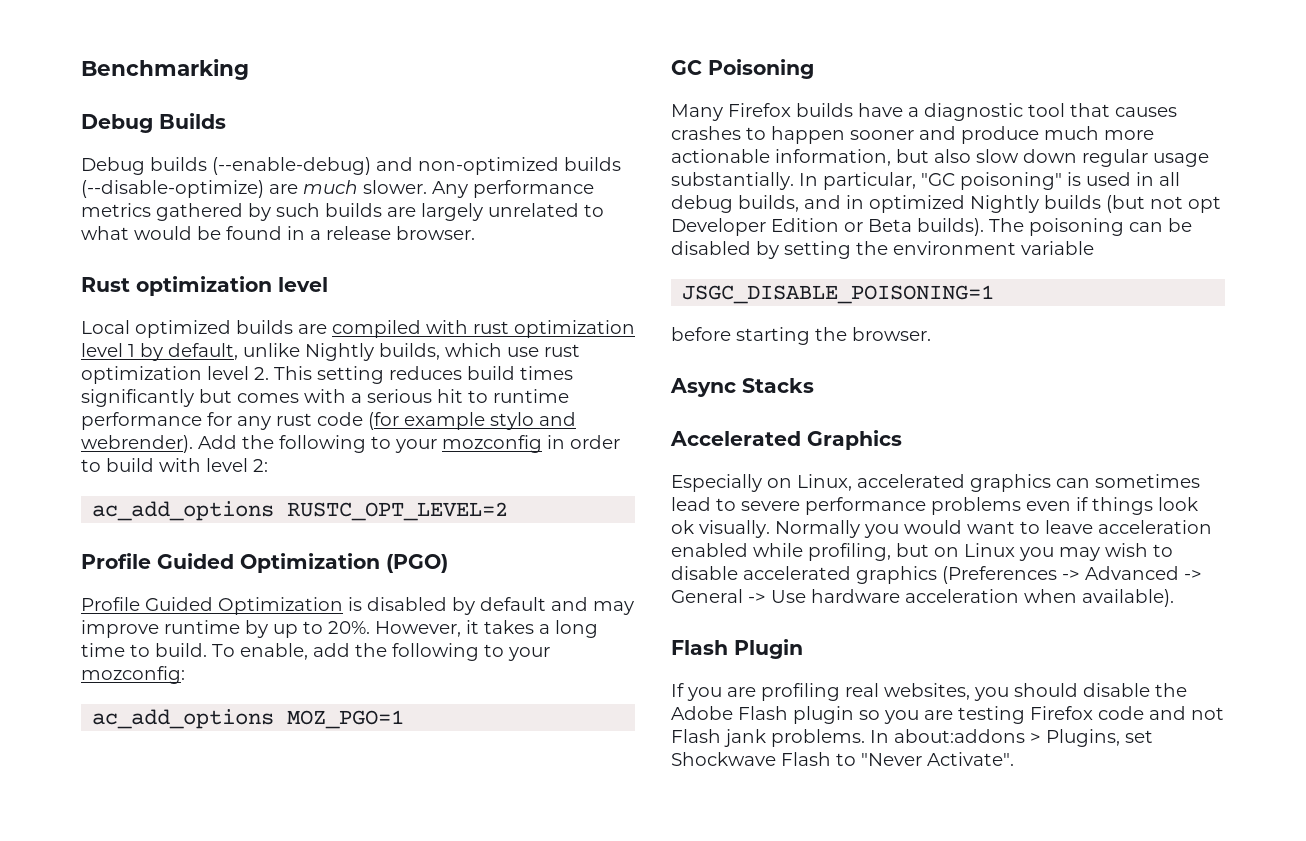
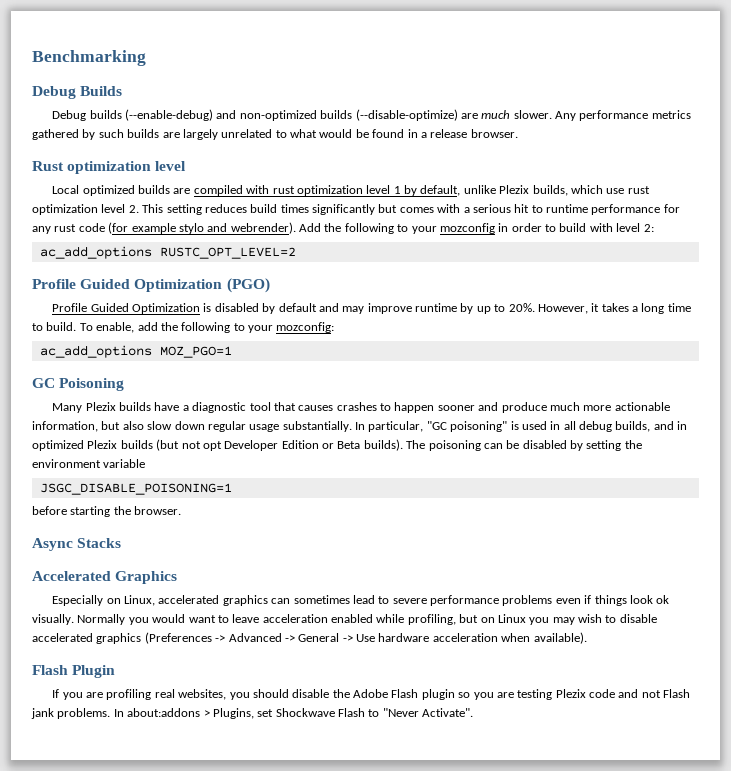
[305,343,374,361] Nightly -> [499,185,530,194] Plezix
[728,103,791,117] Firefox -> [85,402,116,411] Plezix
[970,195,1039,213] Nightly -> [87,440,118,449] Plezix
[1030,706,1093,720] Firefox -> [555,689,586,698] Plezix

